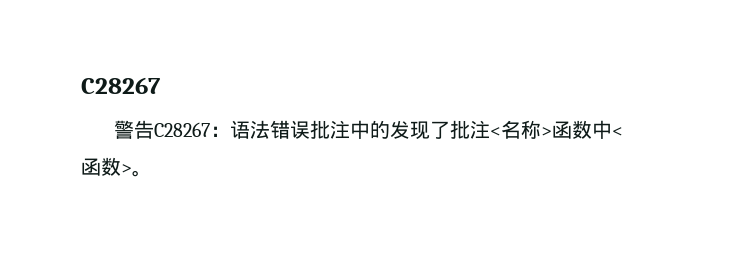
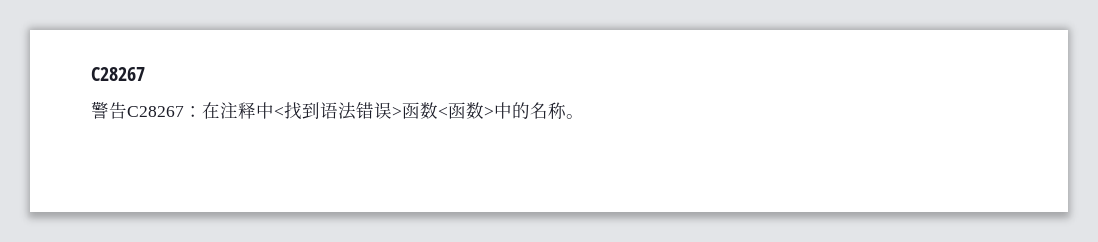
[230,120,542,140] 语法错误批注中的发现了批注<名称 -> [202,102,392,120] 在注释中<找到语法错误
[592,120,613,139] 中 -> (438, 110) none
(132, 169) none -> [494,102,566,119] 中的名称

